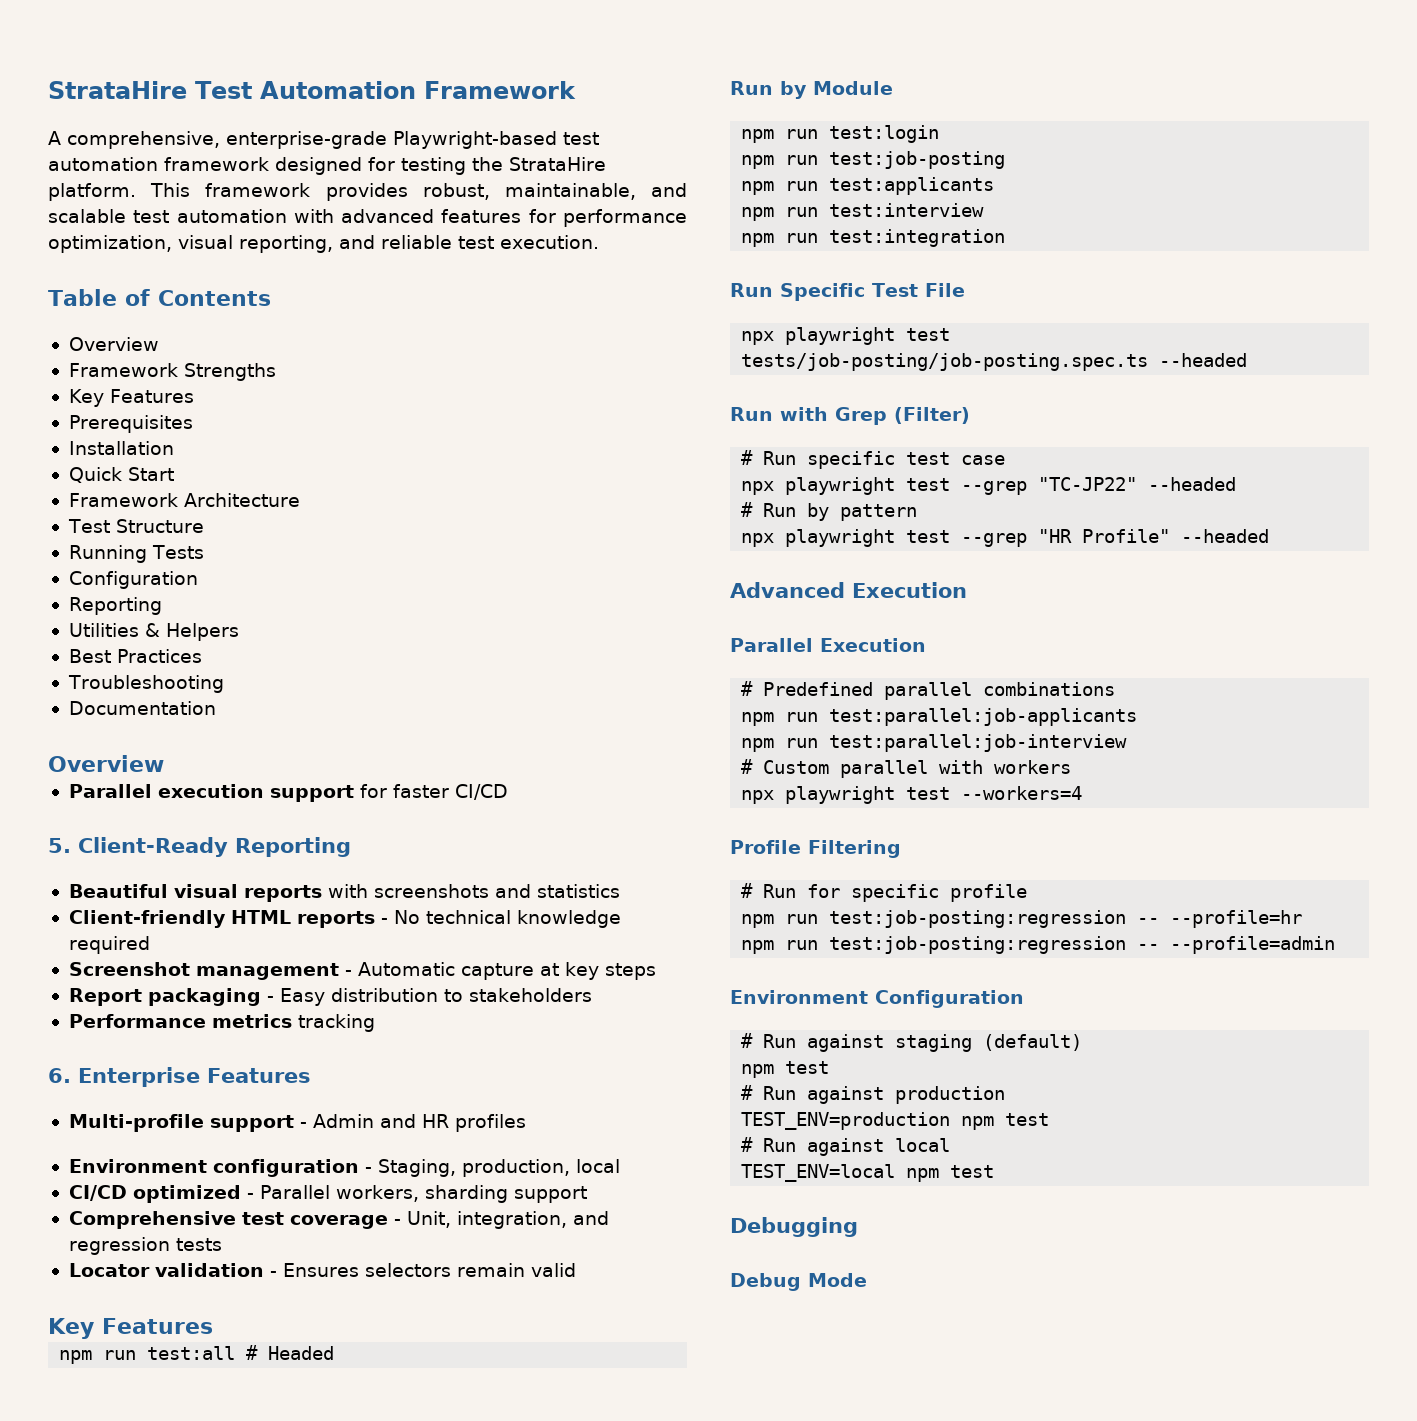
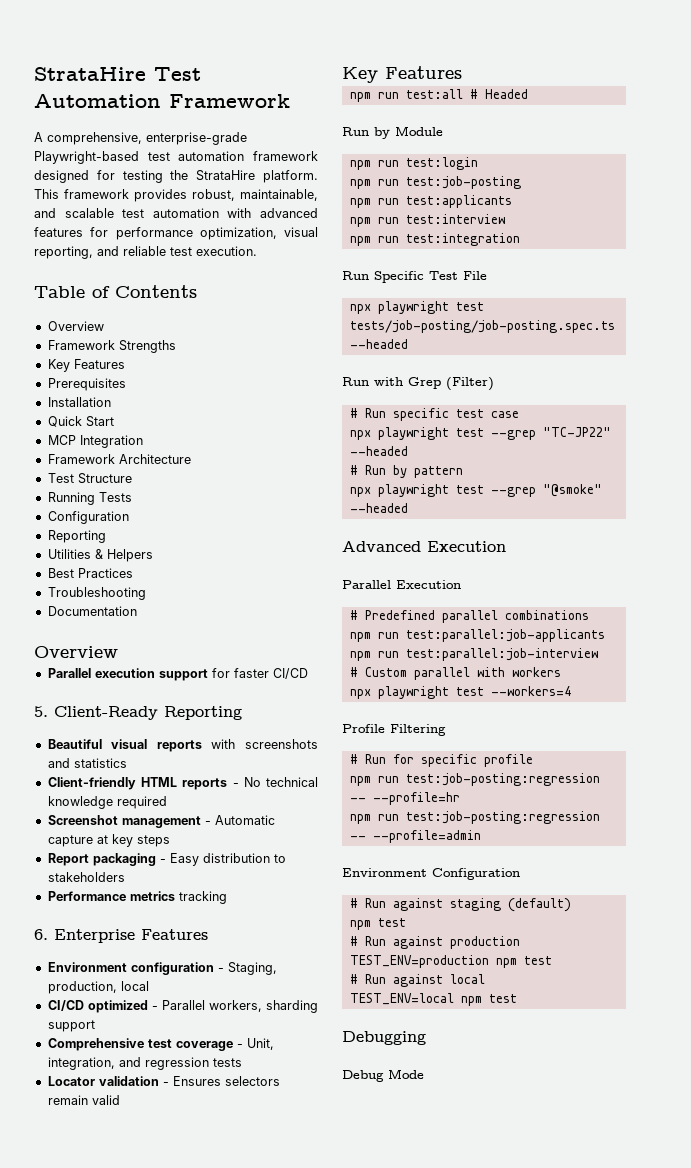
(174, 474) none -> [47,435,143,448] // MCP Integration
[68,1114,526,1132] // Multi-profile support - Admin and HR profiles -> (208, 934) none
[1038,529,1171,543] "HR Profile" -> [542,484,602,497] "@smoke"

